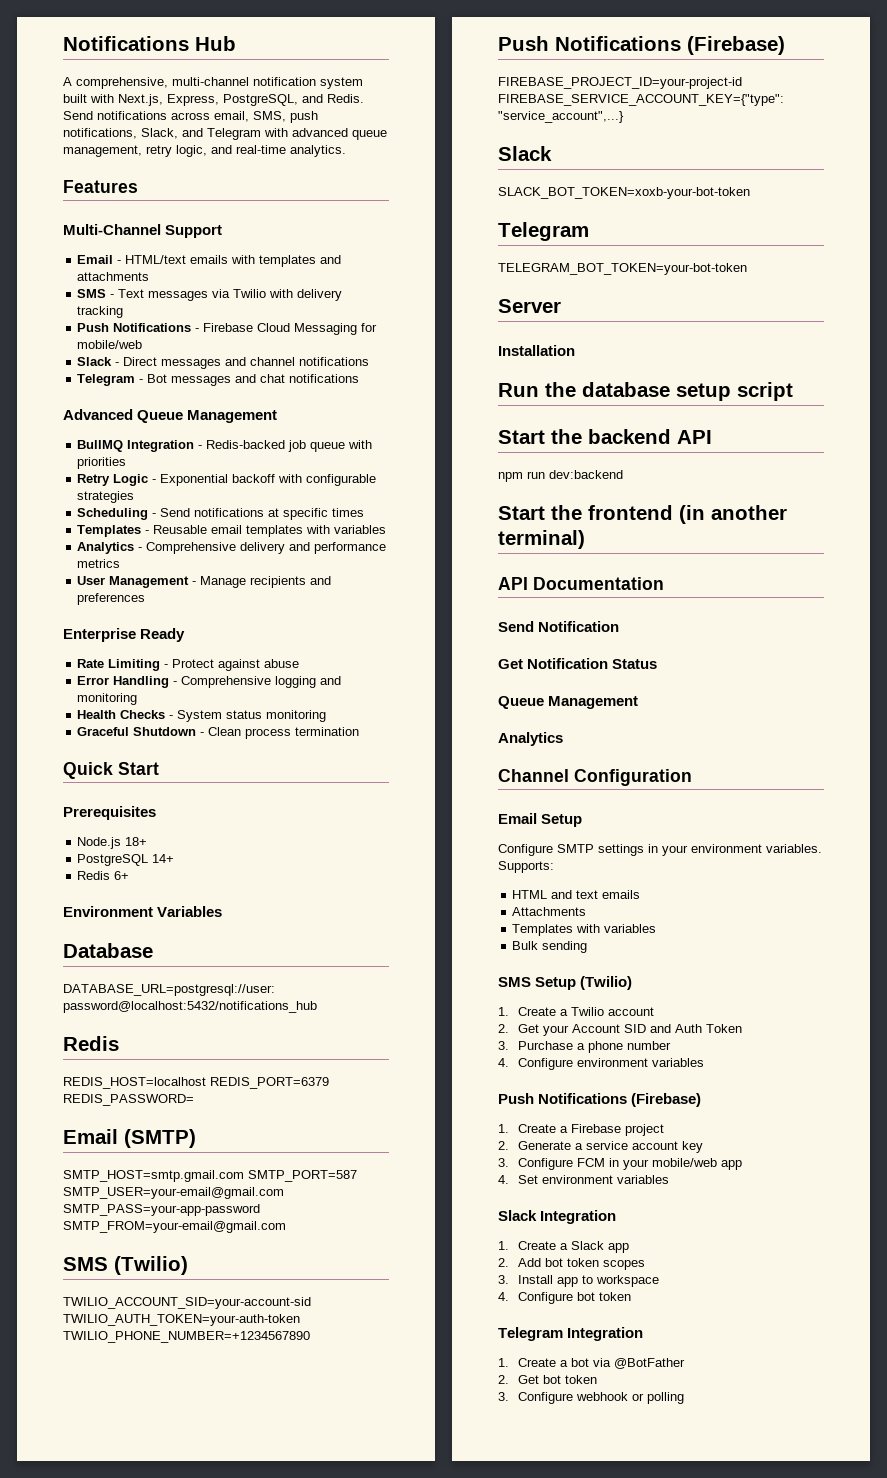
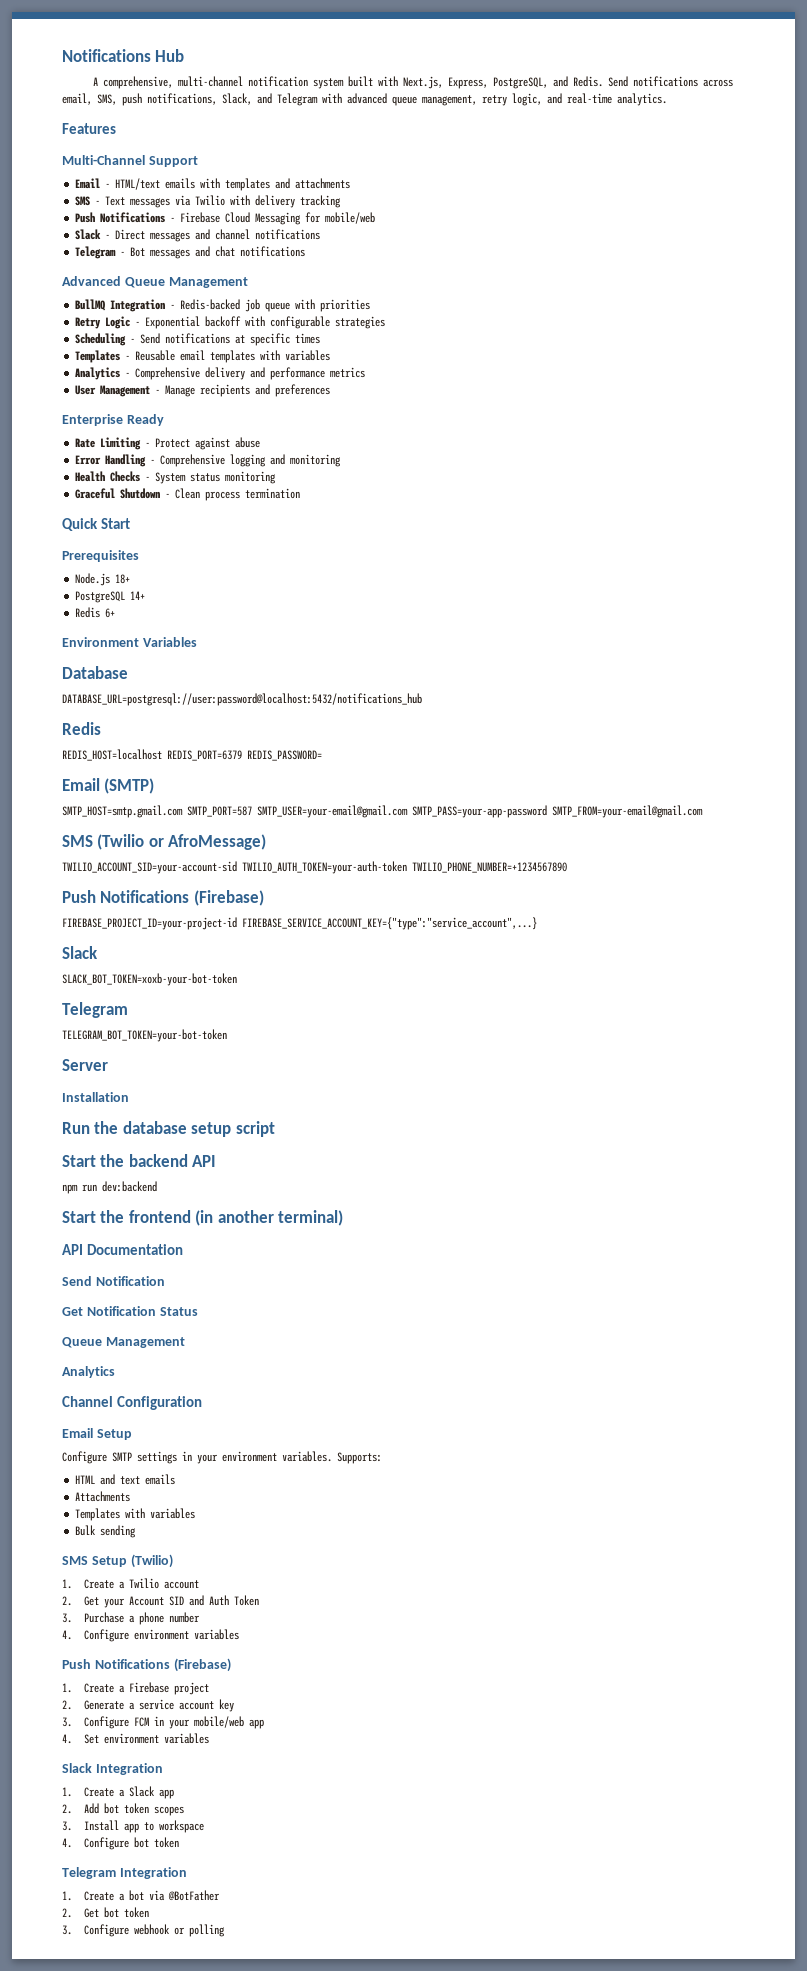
[114,1256,188,1275] (Twilio) -> [97,834,267,850] (Twilio or AfroMessage)

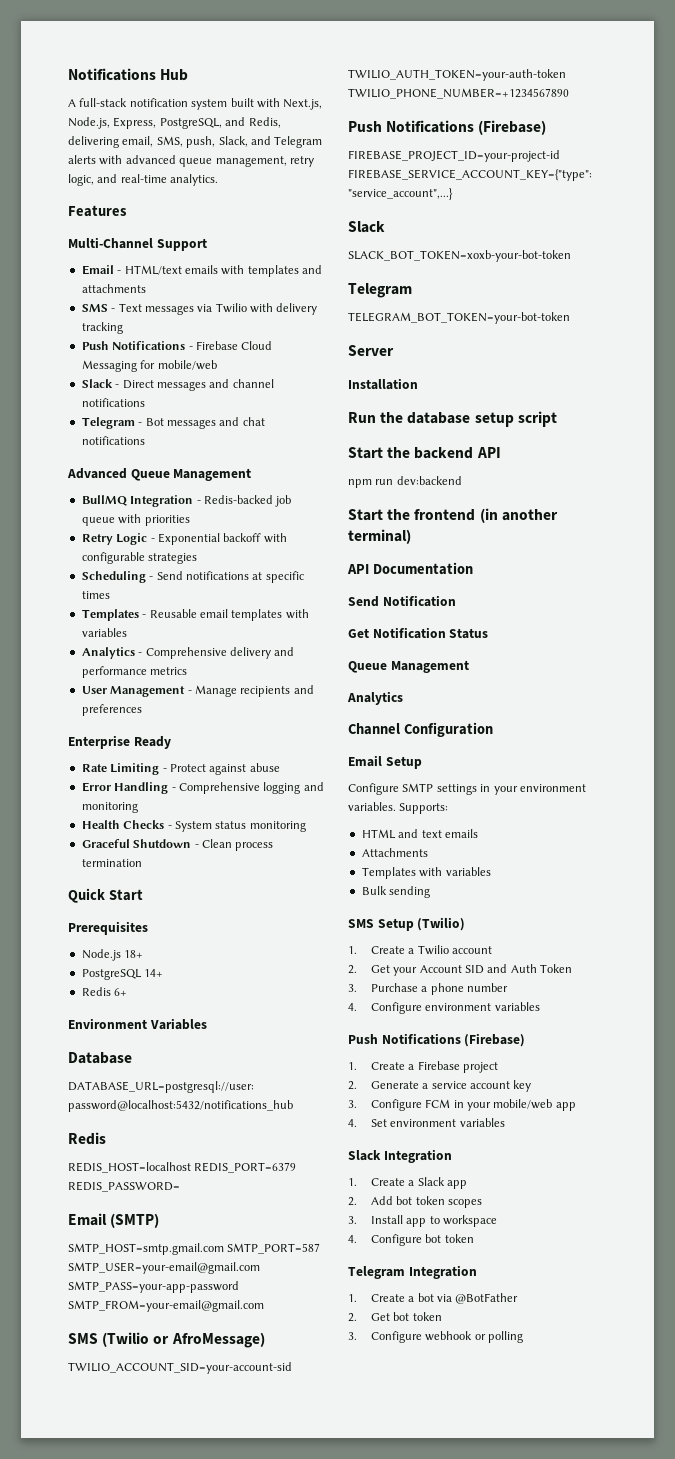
[102,76,243,89] comprehensive, multi-channel -> [79,98,128,107] full-stack
(443, 82) none -> [68,117,110,129] Node.js,
[572,76,733,87] [62,93,217,106] Redis. Send notifications across email, SMS, push notifications, -> [248,117,281,128] [68,136,216,148] Redis, delivering email, SMS, push,
(318, 99) none -> [68,155,96,164] alerts

